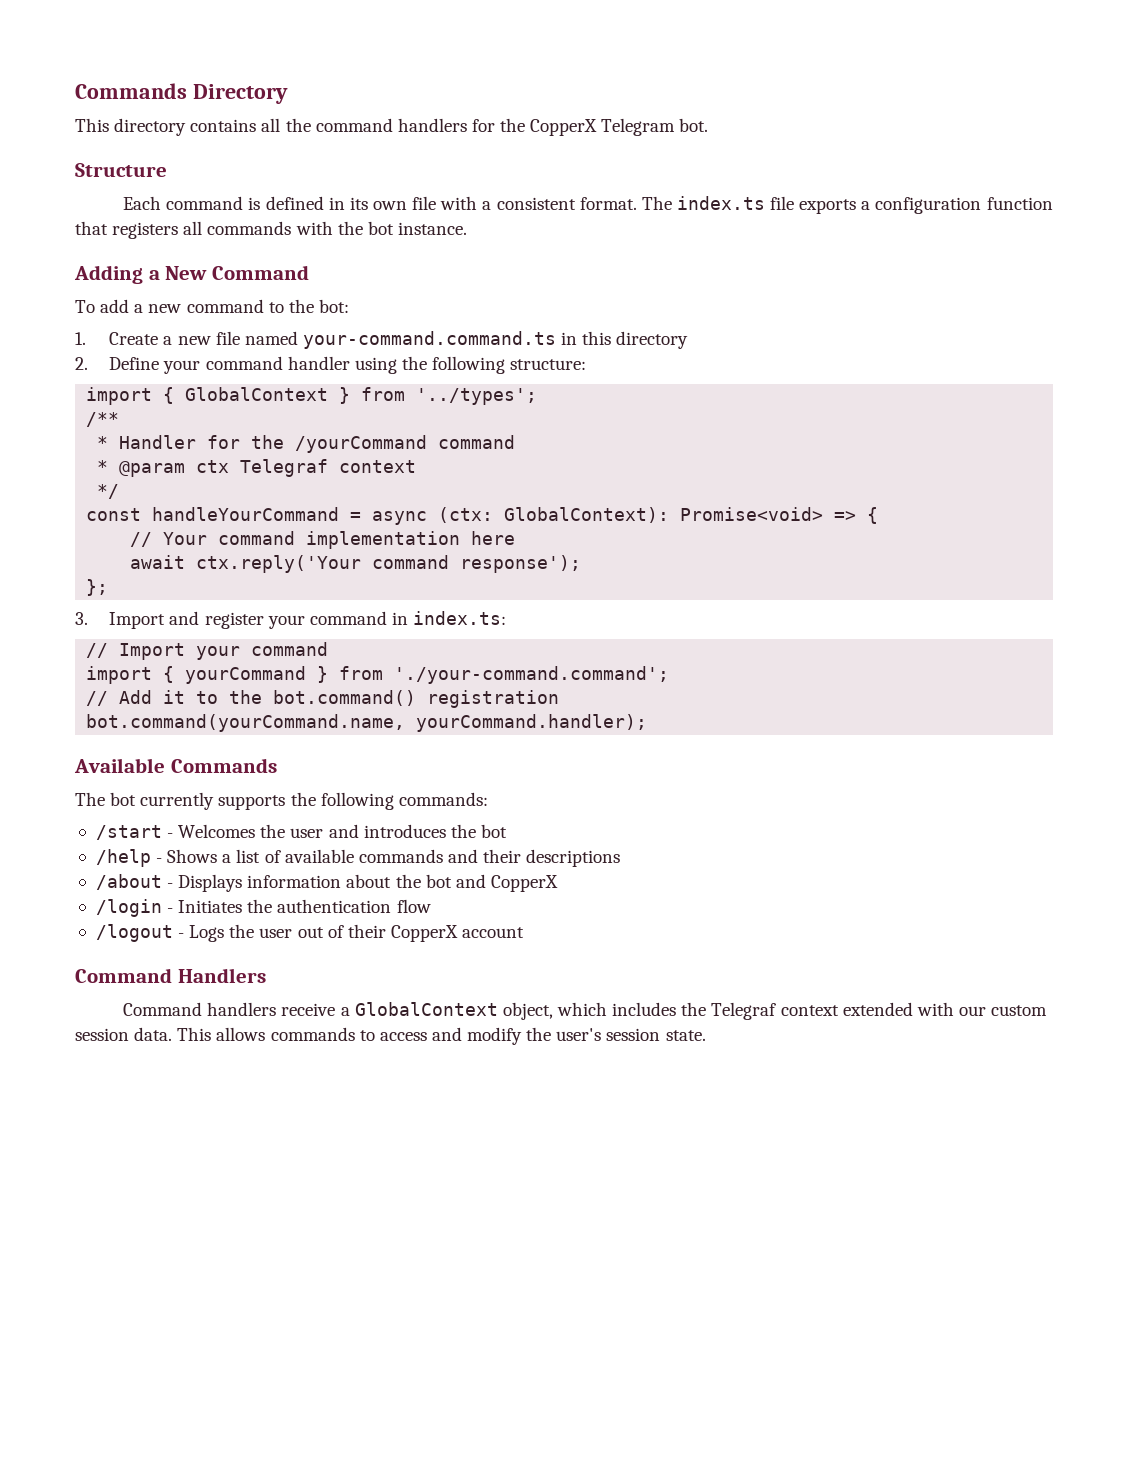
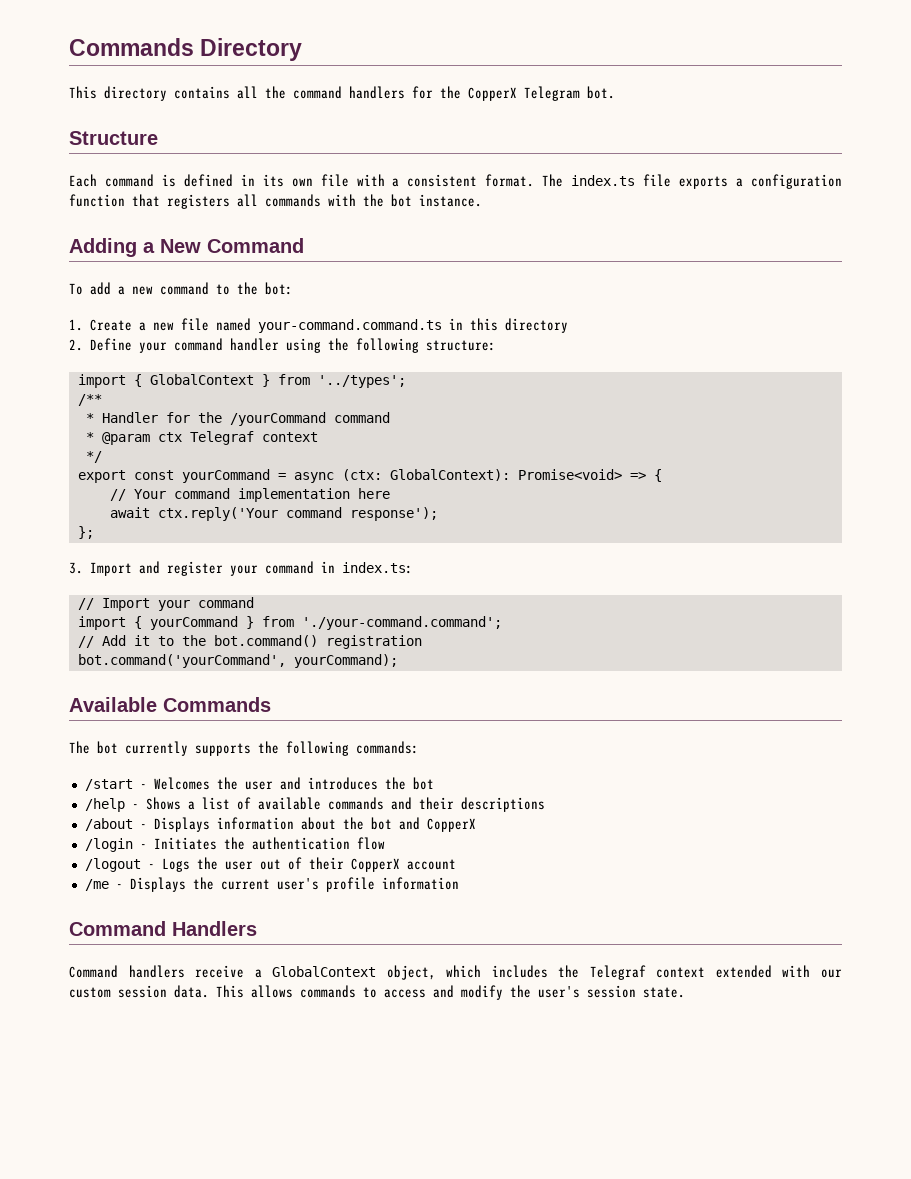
[86,507,340,521] const handleYourCommand -> [77,469,270,483] export const yourCommand
[86,714,648,732] bot.command(yourCommand.name, yourCommand.handler); -> [77,654,398,668] bot.command('yourCommand', yourCommand);
(525, 932) none -> [84,877,459,892] // /me - Displays the current user's profile information

